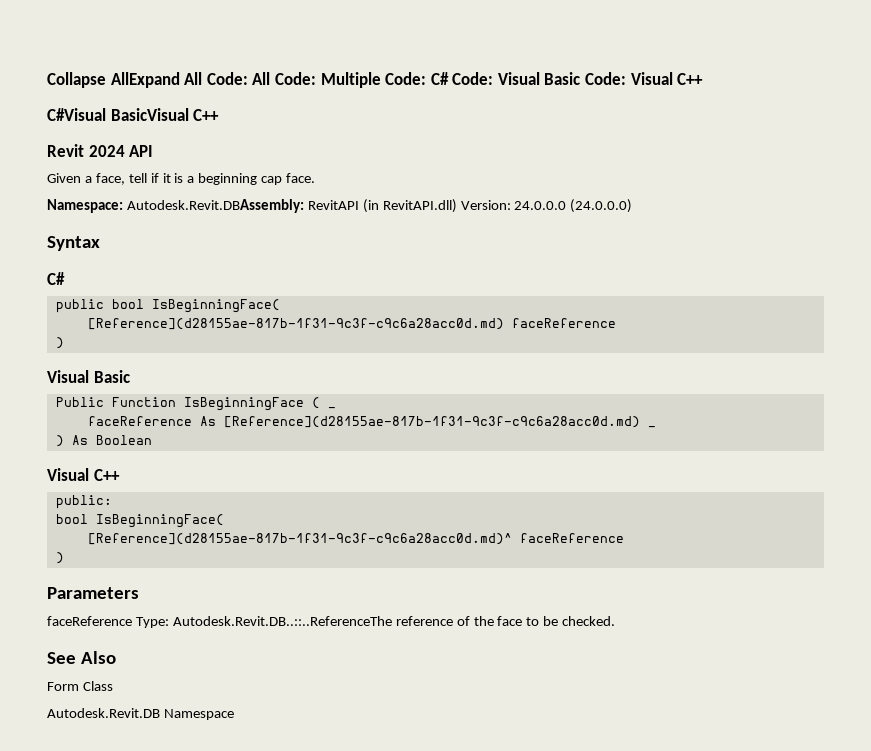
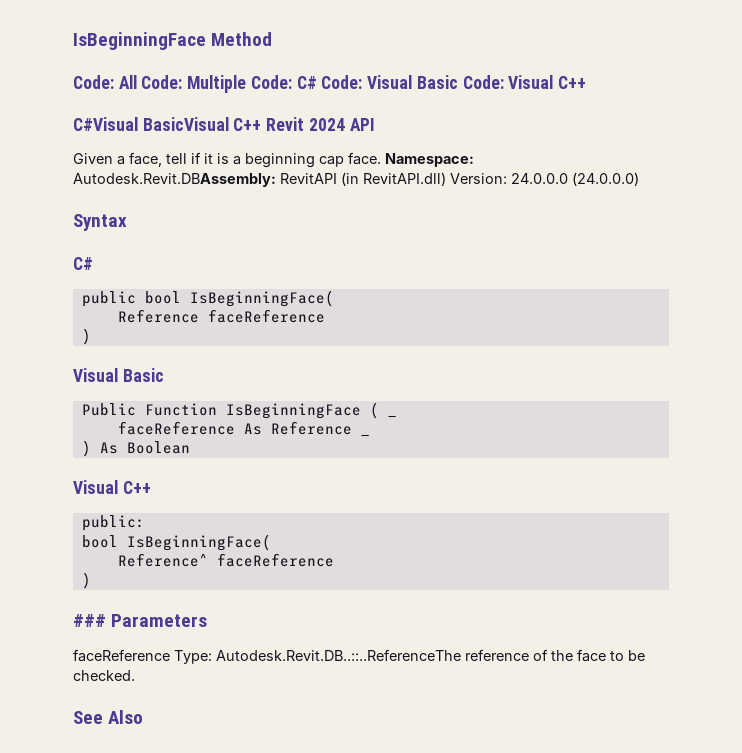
[47,72,203,88] Collapse AllExpand All -> [73,32,273,50] IsBeginningFace Method //
(220, 115) // -> (262, 124) none
(316, 178) // -> (381, 158) none
[87,318,504,330] [Reference](d28155ae-817b-1f31-9c3f-c9c6a28acc0d.md) -> [117,309,199,323] Reference
[223,416,640,428] [Reference](d28155ae-817b-1f31-9c3f-c9c6a28acc0d.md) -> [270,421,352,435] Reference
[87,533,624,545] [55,552,64,564] [Reference](d28155ae-817b-1f31-9c3f-c9c6a28acc0d.md)^ faceReference // ) // -> [117,553,334,567] [81,572,91,589] [73,614,106,627] Reference^ faceReference // ) // ###
[47,681,113,691] [47,708,234,720] // Form Class // Autodesk.Revit.DB Namespace -> (144, 717) none

